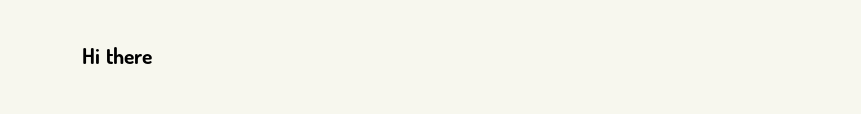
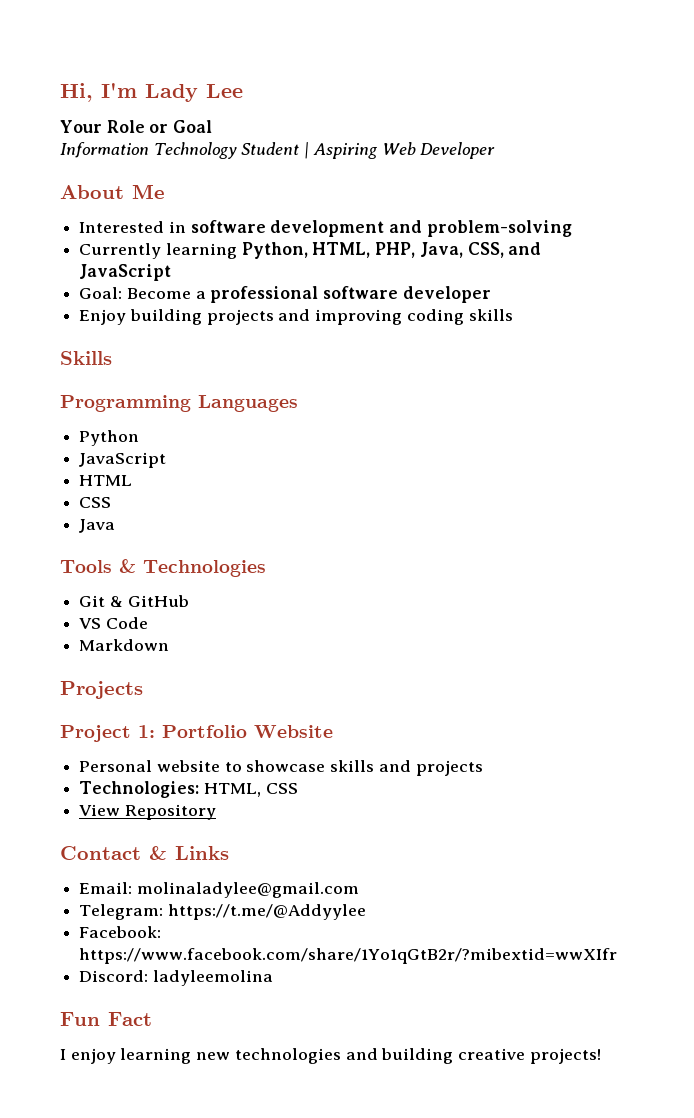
[82,47,152,64] Hi there -> [60,83,243,102] [60,120,213,133] [60,142,496,159] [60,184,165,199] [79,220,572,237] [79,242,542,259] [79,264,172,281] [79,286,491,303] [79,309,513,325] [60,351,112,365] [60,395,298,412] [79,430,140,446] [79,452,167,468] [79,475,133,486] [79,497,112,508] [79,519,116,533] [60,559,266,577] [79,595,189,607] [79,617,148,629] [79,639,170,651] [60,681,143,699] [60,725,333,742] [79,760,483,776] [79,781,298,798] [79,804,216,820] [60,846,229,860] [79,882,359,898] [79,904,366,920] [79,926,162,938] [79,948,618,964] [79,970,273,986] [60,1012,152,1026] [60,1048,601,1064] Hi, I'm Lady Lee // Your Role or Goal // Information Technology Student | Aspiring Web Developer // About Me // Interested in software development and problem-solving // Currently learning Python, HTML, PHP, Java, CSS, and JavaScript // Goal: Become a professional software developer // Enjoy building projects and improving coding skills // Skills // Programming Languages // Python // JavaScript // HTML // CSS // Java // Tools & Technologies // Git & GitHub // VS Code // Markdown // Projects // Project 1: Portfolio Website // Personal website to showcase skills and projects // Technologies: HTML, CSS // View Repository // Contact & Links // Email: molinaladylee@gmail.com // Telegram: https://t.me/@Addyylee // Facebook: https://www.facebook.com/share/1Yo1qGtB2r/?mibextid=wwXIfr // Discord: ladyleemolina // Fun Fact // I enjoy learning new technologies and building creative projects!

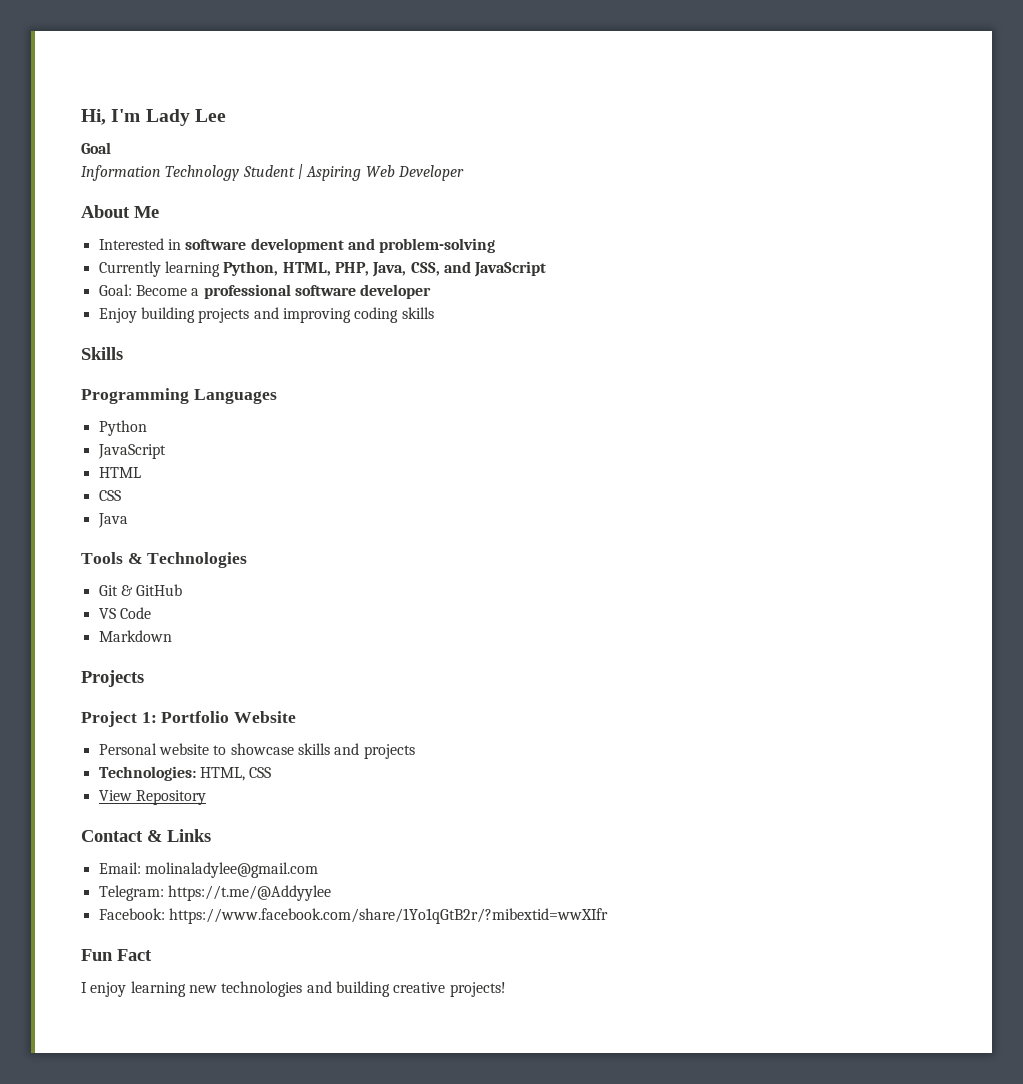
[60,120,169,133] Your Role or -> (226, 115) none
[79,970,273,986] // Discord: ladyleemolina -> (608, 916) none

